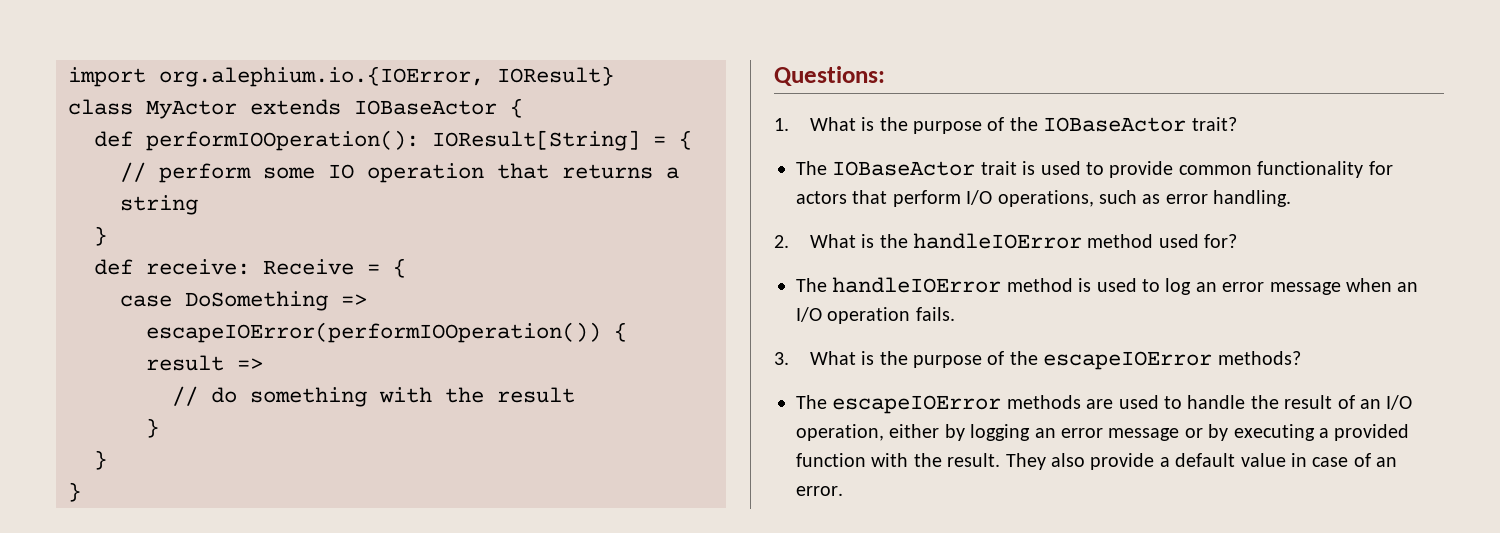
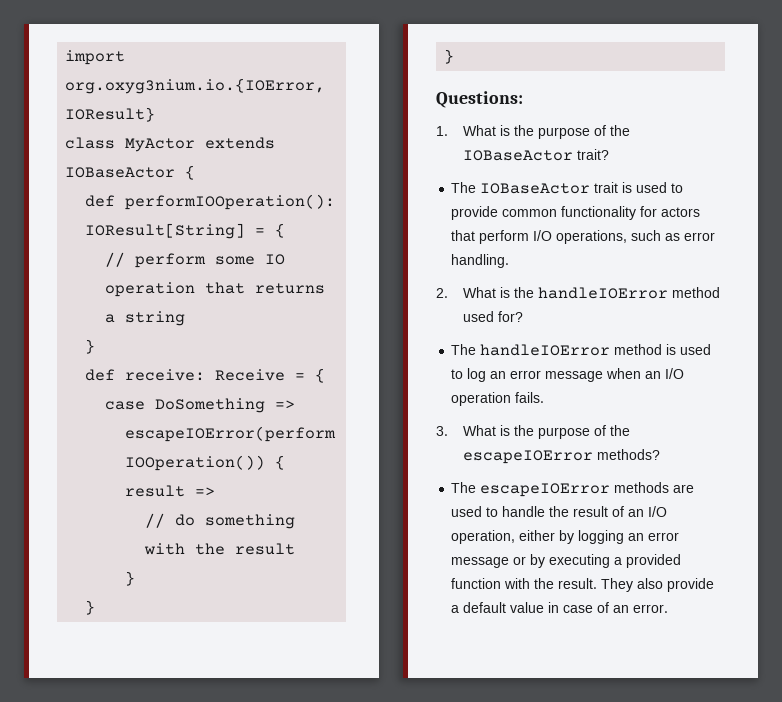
[159,66,484,87] org.alephium.io.{IOError, -> [65,78,326,94] org.oxyg3nium.io.{IOError,

